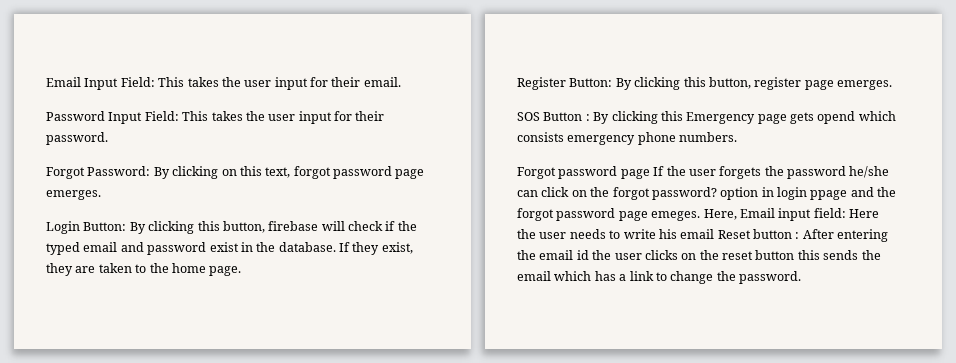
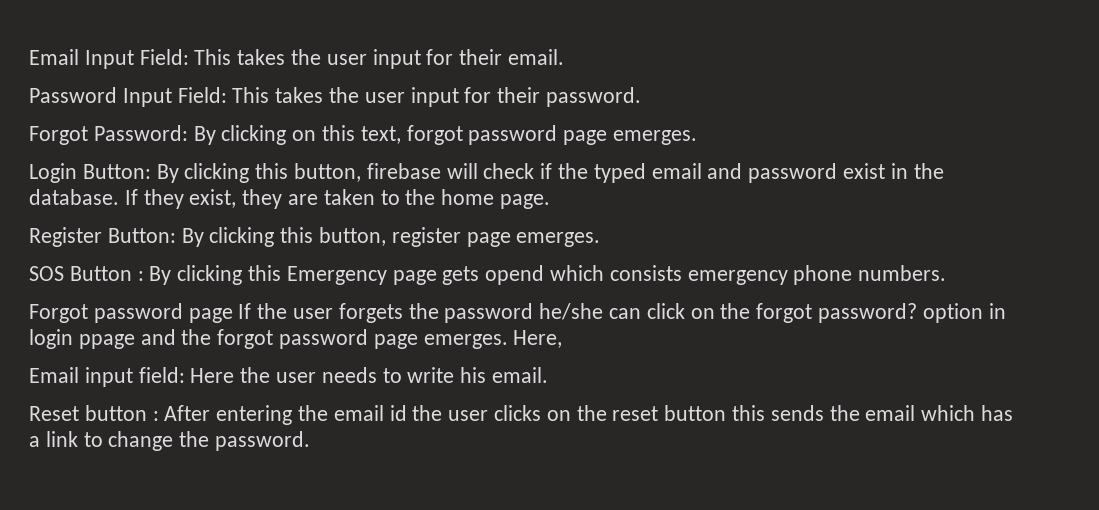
[651,211,701,221] emeges. -> [423,334,508,349] emerges.
(737, 214) none -> (563, 339) //
[680,229,715,239] email -> [492,367,549,383] email. //

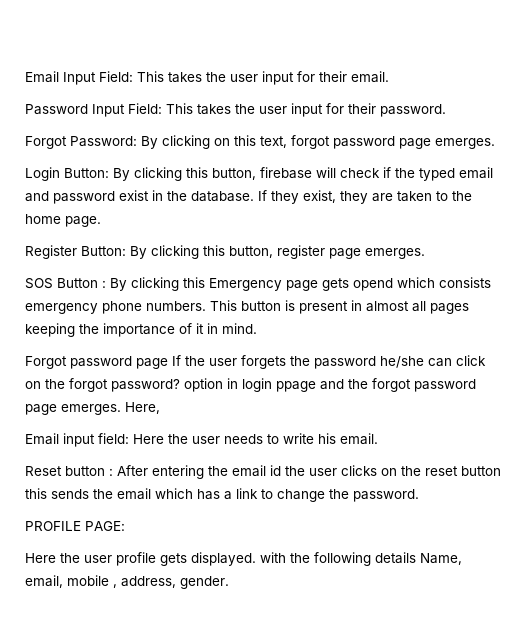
(947, 273) none -> [210,300,469,314] [25,323,257,337] This button is present in almost all pages keeping the importance of it in mind.
(311, 441) none -> [25,521,125,531] [25,552,462,566] [25,575,229,589] // PROFILE PAGE: // Here the user profile gets displayed. with the following details Name, email, mobile , address, gender.

